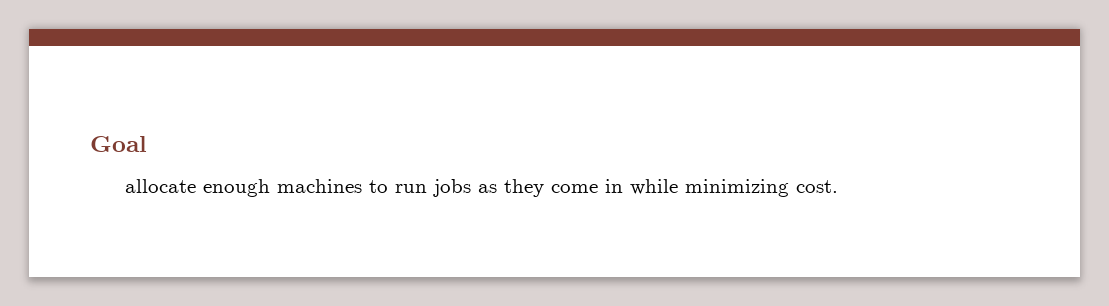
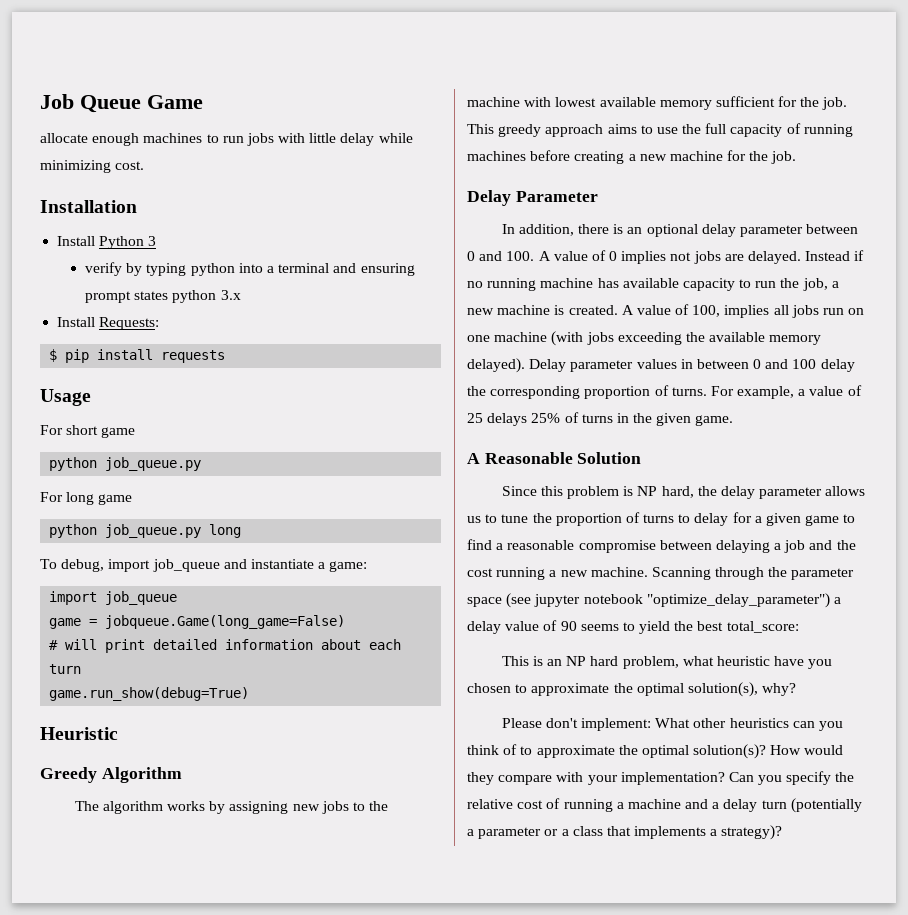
[90,136,147,152] Goal -> [40,94,203,113] Job Queue Game
[477,179,623,197] as they come in -> [278,133,375,146] with little delay
(838, 186) none -> [40,200,137,213] [57,236,157,249] [85,262,415,276] [85,290,241,303] [57,317,160,330] [49,349,226,363] [40,389,91,406] [40,425,136,438] [49,457,202,471] [40,492,133,505] [49,524,242,538] [40,559,368,572] [49,591,178,605] [49,615,346,629] [49,639,402,653] [49,664,82,674] [49,687,250,701] [40,727,118,740] [40,767,182,783] [74,801,389,814] [467,96,848,110] [467,123,853,137] [467,150,797,164] [467,190,598,206] [501,224,859,237] [467,250,865,264] [467,278,839,291] [467,304,865,318] [467,331,822,346] [467,358,855,373] [467,385,862,399] [467,412,734,426] [467,452,642,464] [501,486,866,499] [467,512,856,526] [467,539,856,553] [467,567,855,580] [467,593,841,608] [467,620,799,634] [501,656,833,669] [467,682,797,697] [501,718,843,731] [467,744,844,759] [467,771,855,785] [467,798,862,813] [467,825,783,840] // Installation // Install Python 3 // verify by typing python into a terminal and ensuring prompt states python 3.x // Install Requests: // $ pip install requests // Usage // For short game // python job_queue.py // For long game // python job_queue.py long // To debug, import job_queue and instantiate a game: // import job_queue // game = jobqueue.Game(long_game=False) // # will print detailed information about each turn // game.run_show(debug=True) // Heuristic // Greedy Algorithm // The algorithm works by assigning new jobs to the machine with lowest available memory sufficient for the job. This greedy approach aims to use the full capacity of running machines before creating a new machine for the job. // Delay Parameter // In addition, there is an optional delay parameter between 0 and 100. A value of 0 implies not jobs are delayed. Instead if no running machine has available capacity to run the job, a new machine is created. A value of 100, implies all jobs run on one machine (with jobs exceeding the available memory delayed). Delay parameter values in between 0 and 100 delay the corresponding proportion of turns. For example, a value of 25 delays 25% of turns in the given game. // A Reasonable Solution // Since this problem is NP hard, the delay parameter allows us to tune the proportion of turns to delay for a given game to find a reasonable compromise between delaying a job and the cost running a new machine. Scanning through the parameter space (see jupyter notebook "optimize_delay_parameter") a delay value of 90 seems to yield the best total_score: // This is an NP hard problem, what heuristic have you chosen to approximate the optimal solution(s), why? // Please don't implement: What other heuristics can you think of to approximate the optimal solution(s)? How would they compare with your implementation? Can you specify the relative cost of running a machine and a delay turn (potentially a parameter or a class that implements a strategy)?

